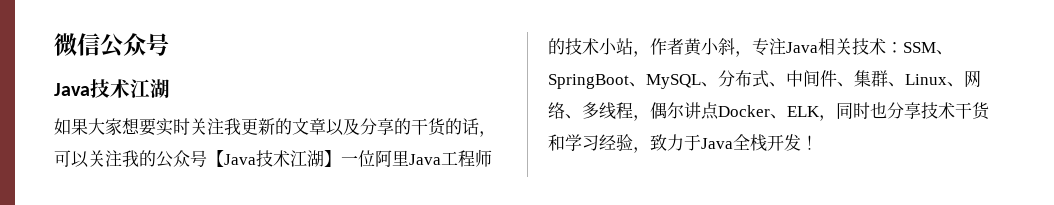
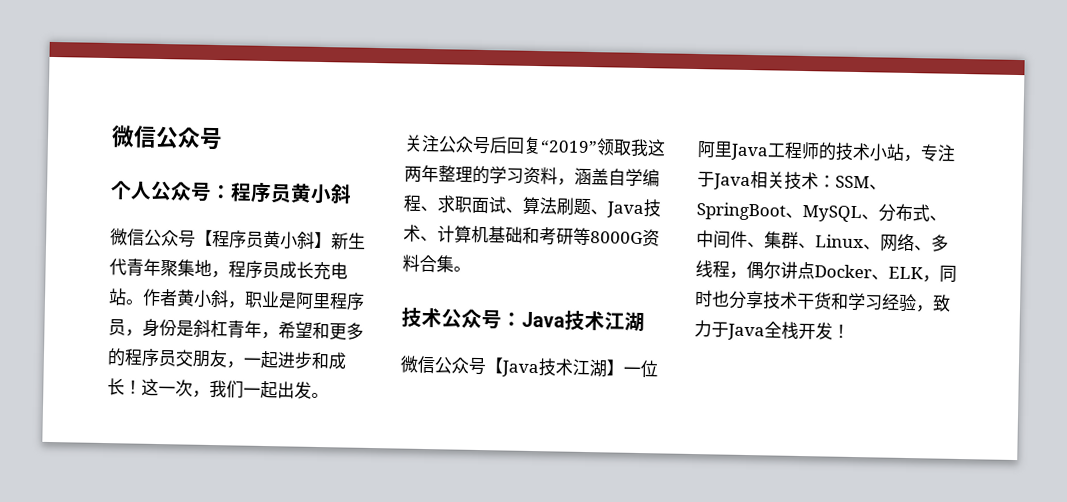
[54,79,170,98] [54,118,496,137] [54,150,156,168] Java技术江湖 // 如果大家想要实时关注我更新的文章以及分享的干货的话，可以关注我的 -> [110,180,352,205] [110,228,366,250] [109,258,348,281] [108,288,365,311] [108,318,364,341] [107,348,347,370] [107,378,329,399] [404,134,666,157] [404,164,660,187] [403,194,661,219] [403,224,660,247] [402,254,471,273] [401,307,645,332] [400,355,436,374] 个人公众号：程序员黄小斜 // 微信公众号【程序员黄小斜】新生代青年聚集地，程序员成长充电站。作者黄小斜，职业是阿里程序员，身份是斜杠青年，希望和更多的程序员交朋友，一起进步和成长！这一次，我们一起出发。 // 关注公众号后回复“2019”领取我这两年整理的学习资料，涵盖自学编程、求职面试、算法刷题、Java技术、计算机基础和考研等8000G资料合集。 // 技术公众号：Java技术江湖 // 微信
[650,38,786,57] 作者黄小斜，专注 -> [920,144,956,162] [697,171,715,188] 专注于

